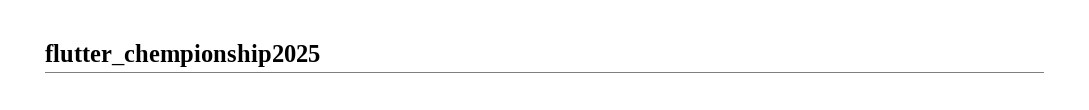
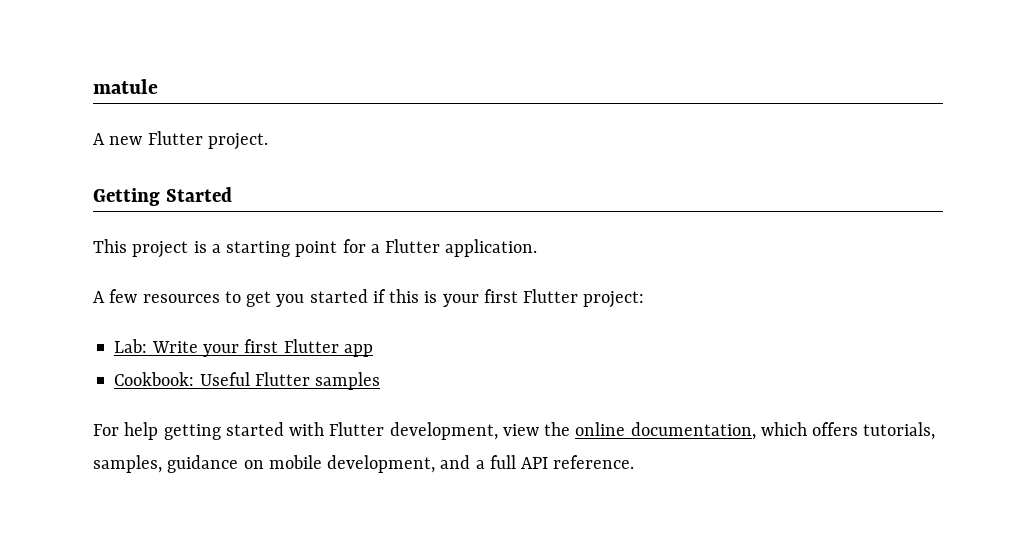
[45,44,320,67] flutter_chempionship2025 -> [93,79,158,94] [93,131,268,150] [93,187,232,206] [93,239,538,258] [93,289,645,308] [114,339,373,357] [114,372,381,390] [93,422,936,440] [93,455,635,473] matule // A new Flutter project. // Getting Started // This project is a starting point for a Flutter application. // A few resources to get you started if this is your first Flutter project: // Lab: Write your first Flutter app // Cookbook: Useful Flutter samples // For help getting started with Flutter development, view the online documentation, which offers tutorials, samples, guidance on mobile development, and a full API reference.

